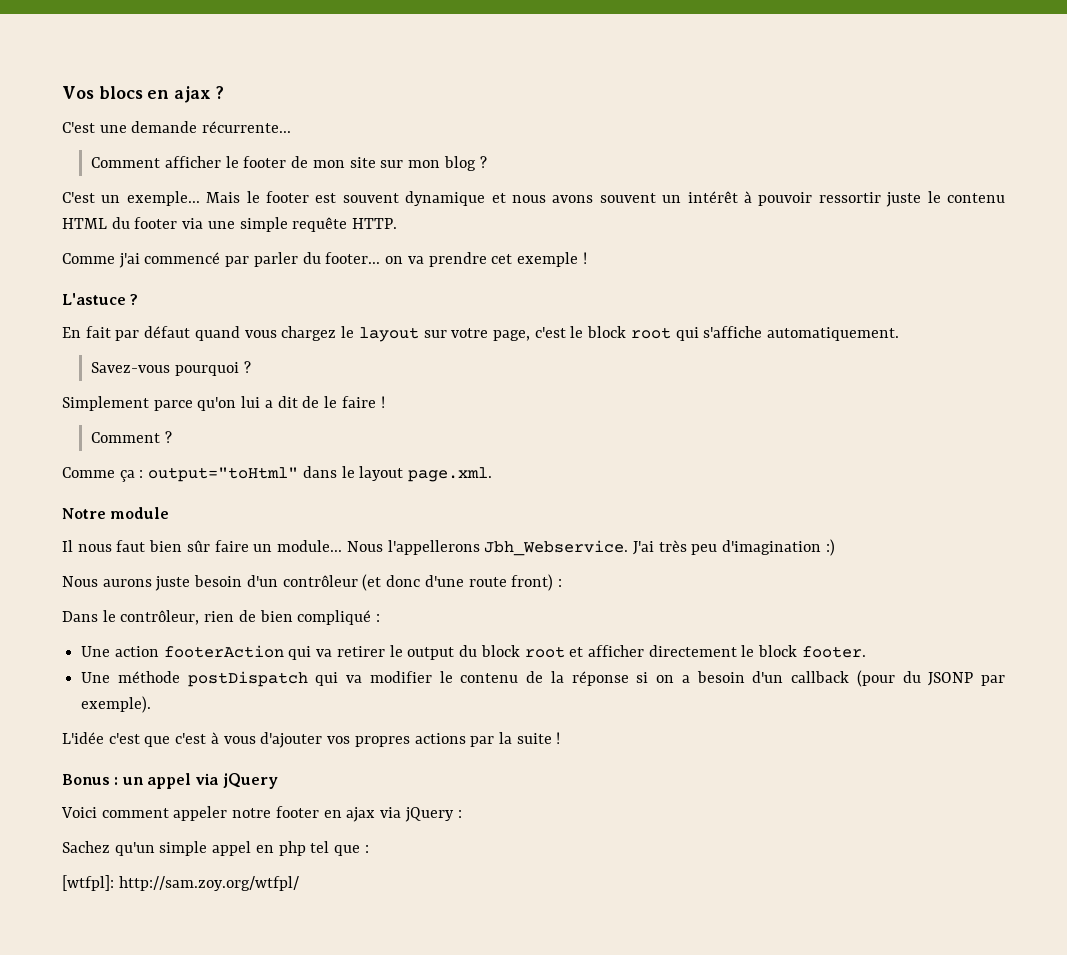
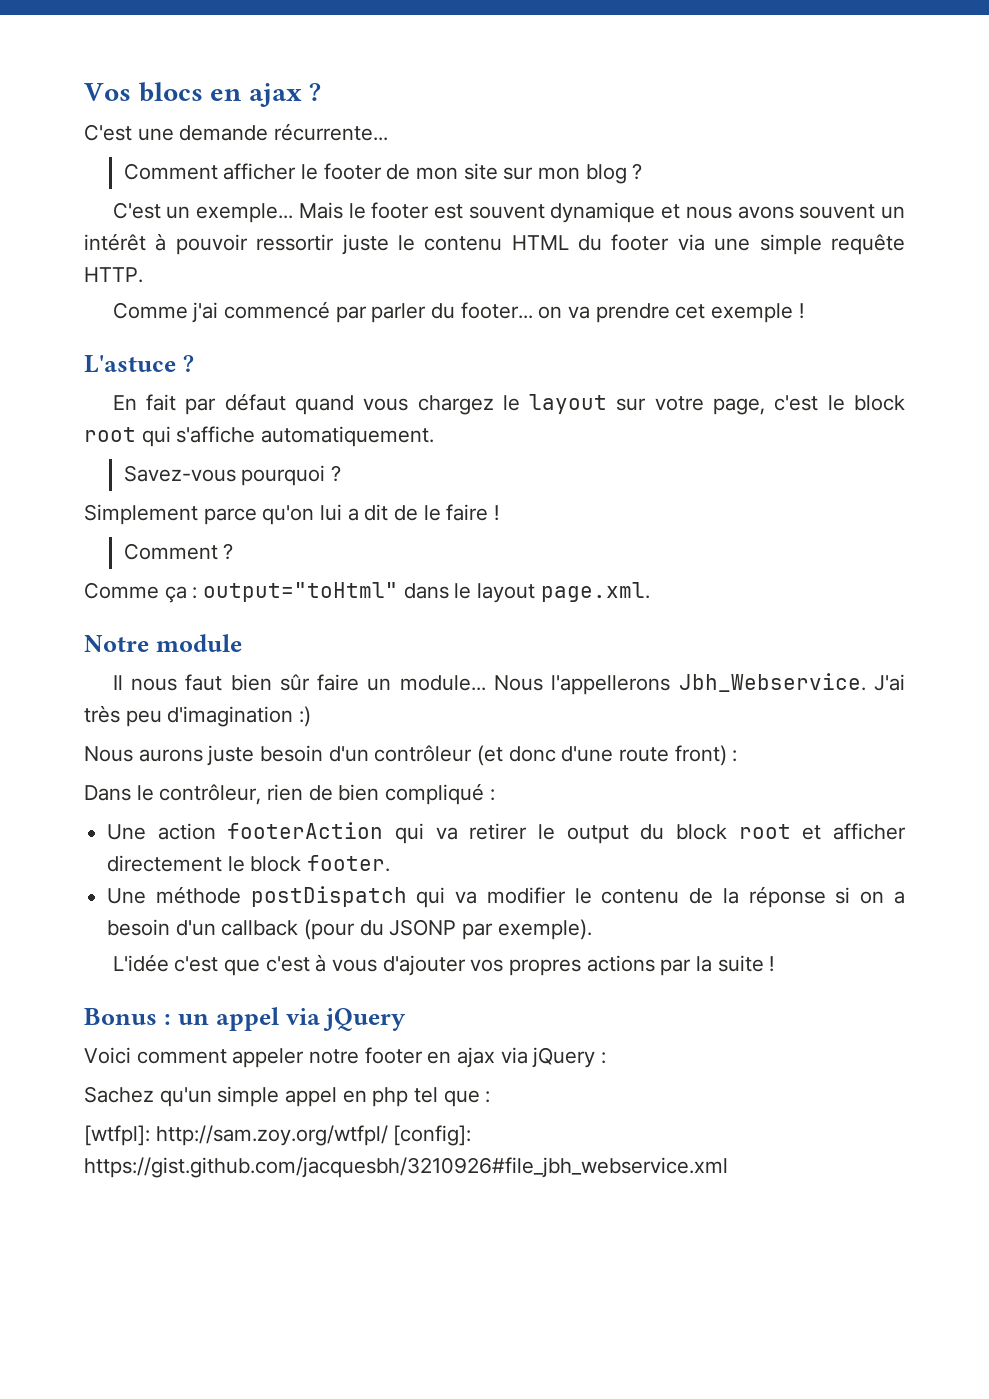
(299, 883) none -> [393,1125,472,1146] [84,1157,728,1178] [config]: https://gist.github.com/jacquesbh/3210926#file_jbh_webservice.xml

